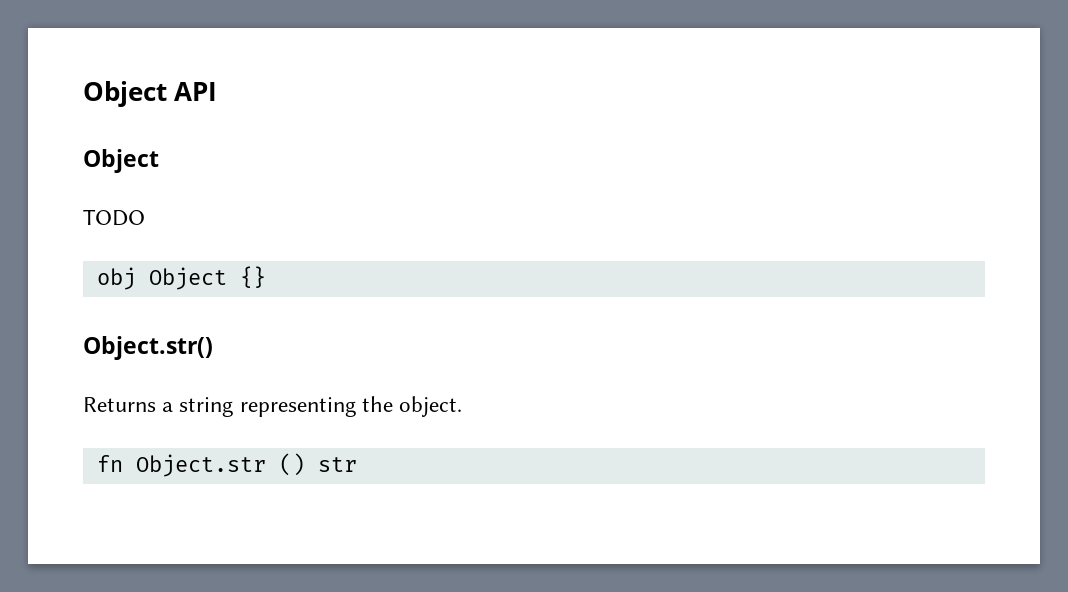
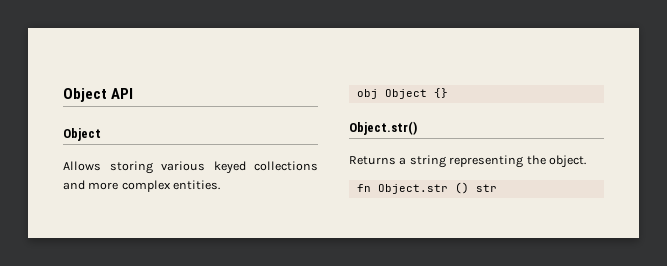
[83,209,145,226] TODO -> [63,161,318,174] [63,180,221,192] Allows storing various keyed collections and more complex entities.

